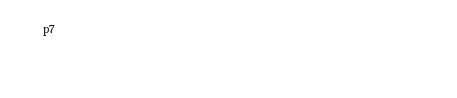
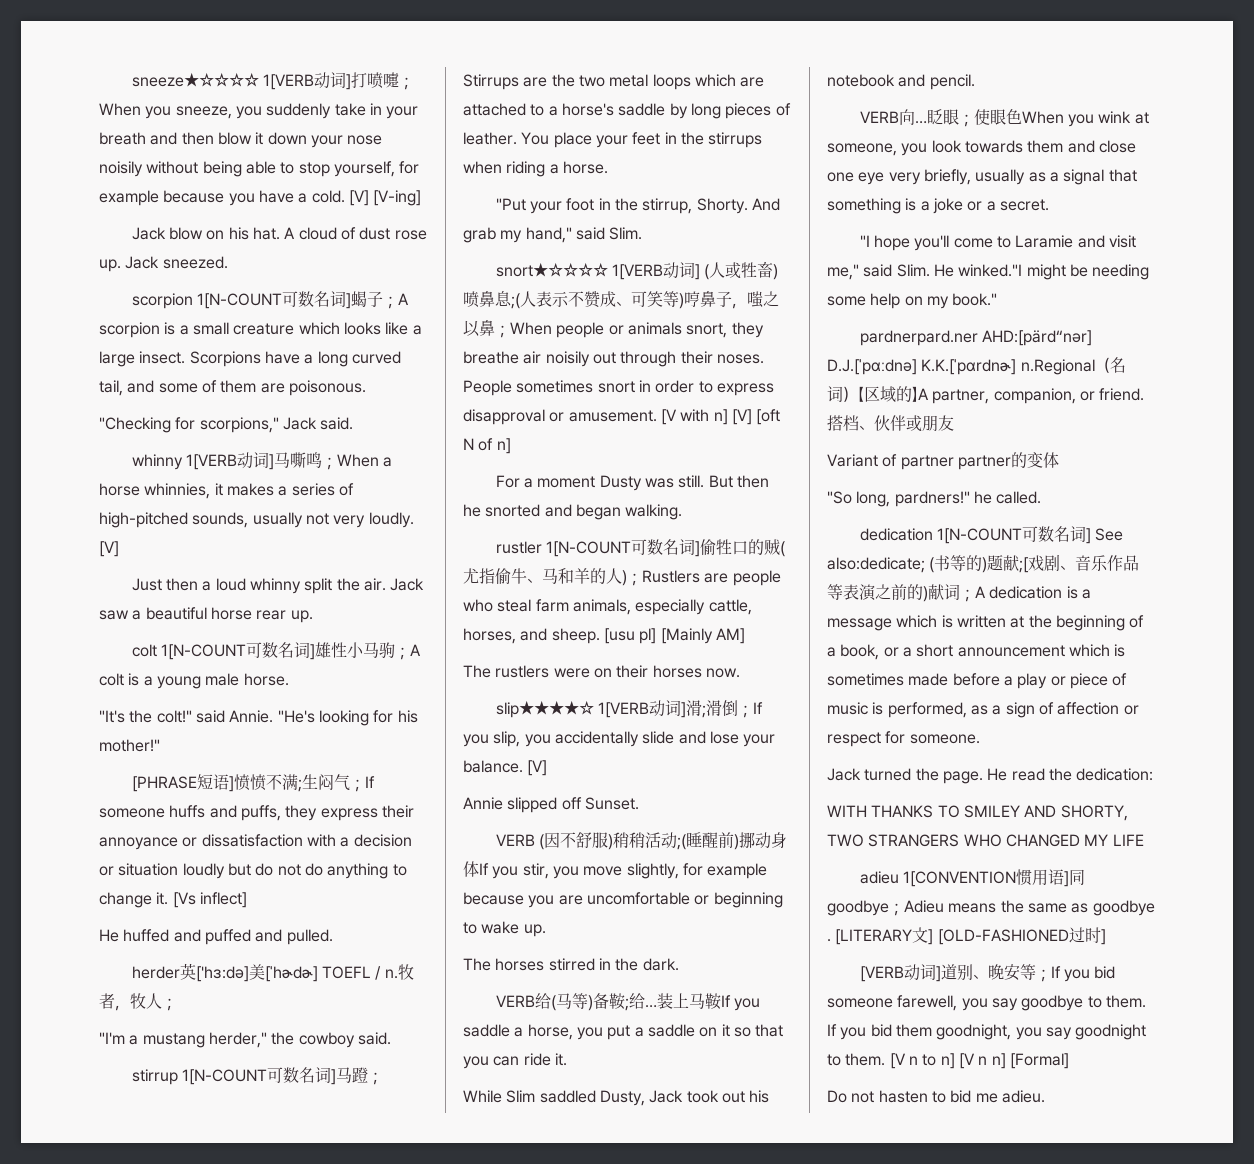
[43,25,55,36] p7 -> [131,72,415,90] [99,103,419,119] [99,132,383,148] [99,161,420,177] [99,190,422,206] [131,227,427,240] [99,256,228,272] [131,291,410,309] [99,322,422,338] [99,351,401,367] [99,380,366,396] [99,417,354,433] [131,452,393,470] [99,483,354,499] [99,512,414,528] [99,541,119,557] [131,578,425,594] [99,607,313,623] [131,642,422,660] [99,673,289,689] [99,710,418,726] [99,739,160,752] [131,774,375,792] [99,805,414,821] [99,834,412,850] [99,863,407,879] [99,892,247,908] [99,929,333,945] [131,963,414,982] [99,993,177,1011] [99,1032,391,1048] [131,1067,384,1085] [463,74,765,90] [463,103,791,119] [463,132,763,148] [463,161,608,177] [495,198,780,214] [463,227,643,243] [495,261,779,280] [463,290,779,309] [463,320,764,338] [463,351,764,367] [463,380,774,396] [463,409,781,425] [463,438,511,454] [495,475,769,491] [463,504,683,520] [495,539,786,557] [463,568,781,586] [463,599,752,615] [463,628,745,644] [463,665,740,678] [495,700,764,718] [463,731,776,747] [463,760,548,776] [463,797,639,813] [495,832,788,850] [463,861,768,879] [463,892,783,908] [463,921,546,937] [463,958,679,971] [495,993,761,1011] [463,1024,784,1040] [463,1053,567,1069] [463,1090,770,1106] [827,74,975,90] [859,109,1149,127] [827,140,1136,156] [827,169,1137,185] [827,198,1049,214] [859,235,1136,251] [827,264,1150,280] [827,293,998,309] [859,330,1093,346] [827,357,1126,375] [827,386,1145,404] [827,415,954,432] [827,452,1059,470] [827,491,1042,507] [859,526,1124,544] [827,554,1140,573] [827,584,1091,602] [827,615,1145,631] [827,644,1126,660] [827,673,1128,689] [827,702,1139,718] [827,731,980,747] [827,768,1154,784] [827,805,1128,821] [827,834,1144,847] [859,869,1086,887] [827,900,1155,916] [827,927,1106,945] [859,964,1116,982] [827,995,1146,1011] [827,1024,1147,1040] [827,1053,1069,1069] [827,1090,1045,1103] sneeze★☆☆☆☆ 1[VERB动词]打喷嚏；When you sneeze, you suddenly take in your breath and then blow it down your nose noisily without being able to stop yourself, for example because you have a cold. [V] [V-ing] // Jack blow on his hat. A cloud of dust rose up. Jack sneezed. // scorpion 1[N-COUNT可数名词]蝎子；A scorpion is a small creature which looks like a large insect. Scorpions have a long curved tail, and some of them are poisonous. // "Checking for scorpions," Jack said. // whinny 1[VERB动词]马嘶鸣；When a horse whinnies, it makes a series of high-pitched sounds, usually not very loudly. [V] // Just then a loud whinny split the air. Jack saw a beautiful horse rear up. // colt 1[N-COUNT可数名词]雄性小马驹；A colt is a young male horse. // "It's the colt!" said Annie. "He's looking for his mother!" // [PHRASE短语]愤愤不满;生闷气；If someone huffs and puffs, they express their annoyance or dissatisfaction with a decision or situation loudly but do not do anything to change it. [Vs inflect] // He huffed and puffed and pulled. // herder英['hɜ:də]美[ˈhɚdɚ] TOEFL / n.牧者，牧人； // "I'm a mustang herder," the cowboy said. // stirrup 1[N-COUNT可数名词]马蹬；Stirrups are the two metal loops which are attached to a horse's saddle by long pieces of leather. You place your feet in the stirrups when riding a horse. // "Put your foot in the stirrup, Shorty. And grab my hand," said Slim. // snort★☆☆☆☆ 1[VERB动词] (人或牲畜)喷鼻息;(人表示不赞成、可笑等)哼鼻子，嗤之以鼻；When people or animals snort, they breathe air noisily out through their noses. People sometimes snort in order to express disapproval or amusement. [V with n] [V] [oft N of n] // For a moment Dusty was still. But then he snorted and began walking. // rustler 1[N-COUNT可数名词]偷牲口的贼(尤指偷牛、马和羊的人)；Rustlers are people who steal farm animals, especially cattle, horses, and sheep. [usu pl] [Mainly AM] // The rustlers were on their horses now. // slip★★★★☆ 1[VERB动词]滑;滑倒；If you slip, you accidentally slide and lose your balance. [V] // Annie slipped off Sunset. // VERB (因不舒服)稍稍活动;(睡醒前)挪动身体If you stir, you move slightly, for example because you are uncomfortable or beginning to wake up. // The horses stirred in the dark. // VERB给(马等)备鞍;给…装上马鞍If you saddle a horse, you put a saddle on it so that you can ride it. // While Slim saddled Dusty, Jack took out his notebook and pencil. // VERB向…眨眼；使眼色When you wink at someone, you look towards them and close one eye very briefly, usually as a signal that something is a joke or a secret. // "I hope you'll come to Laramie and visit me," said Slim. He winked."I might be needing some help on my book." // pardnerpard.ner AHD:[pärd“nər] D.J.[ˈpɑːdnə] K.K.[ˈpɑrdnɚ] n.Regional（名词）【区域的】A partner, companion, or friend.搭档、伙伴或朋友 // Variant of partner partner的变体 // "So long, pardners!" he called. // dedication 1[N-COUNT可数名词] See also:dedicate; (书等的)题献;[戏剧、音乐作品等表演之前的)献词；A dedication is a message which is written at the beginning of a book, or a short announcement which is sometimes made before a play or piece of music is performed, as a sign of affection or respect for someone. // Jack turned the page. He read the dedication: // WITH THANKS TO SMILEY AND SHORTY, TWO STRANGERS WHO CHANGED MY LIFE // adieu 1[CONVENTION惯用语]同goodbye；Adieu means the same as goodbye . [LITERARY文] [OLD-FASHIONED过时] // [VERB动词]道别、晚安等；If you bid someone farewell, you say goodbye to them. If you bid them goodnight, you say goodnight to them. [V n to n] [V n n] [Formal] // Do not hasten to bid me adieu.

